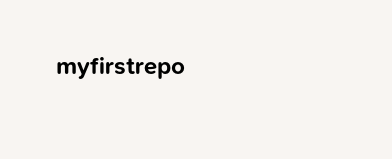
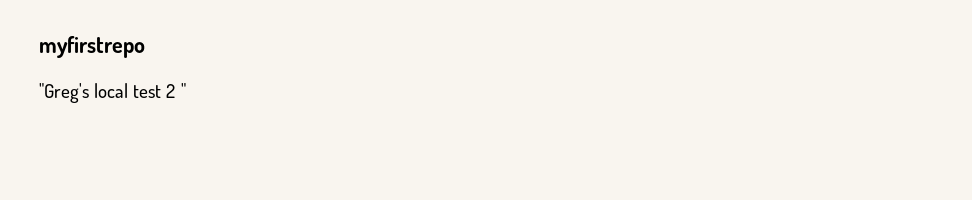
(185, 68) none -> [39,83,186,103] // "Greg's local test 2 "

